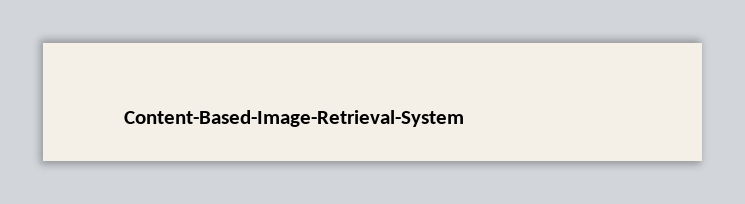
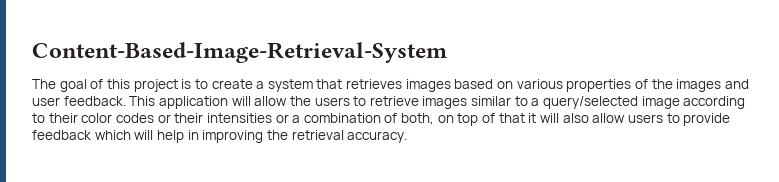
(464, 118) none -> [32,79,749,92] [32,96,746,109] [32,113,731,126] [32,130,408,143] // The goal of this project is to create a system that retrieves images based on various properties of the images and user feedback. This application will allow the users to retrieve images similar to a query/selected image according to their color codes or their intensities or a combination of both, on top of that it will also allow users to provide feedback which will help in improving the retrieval accuracy.

